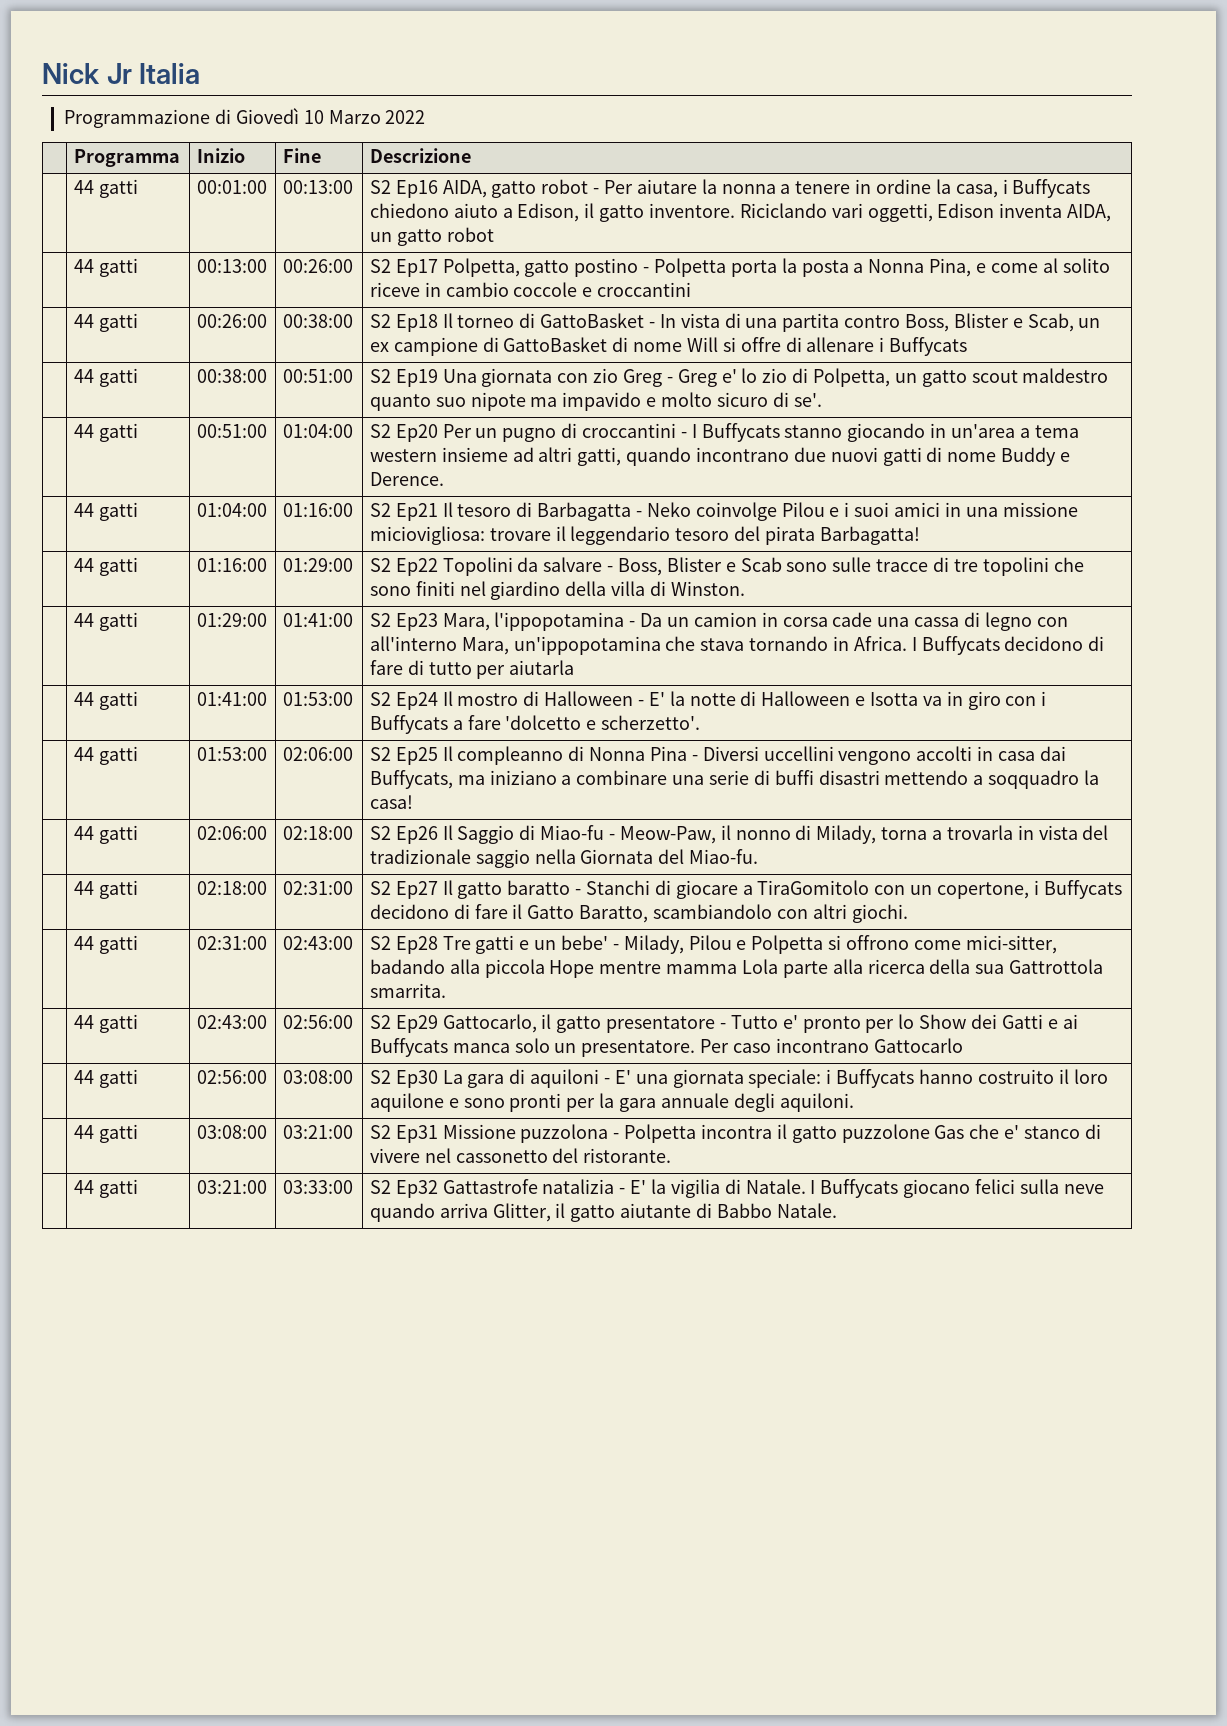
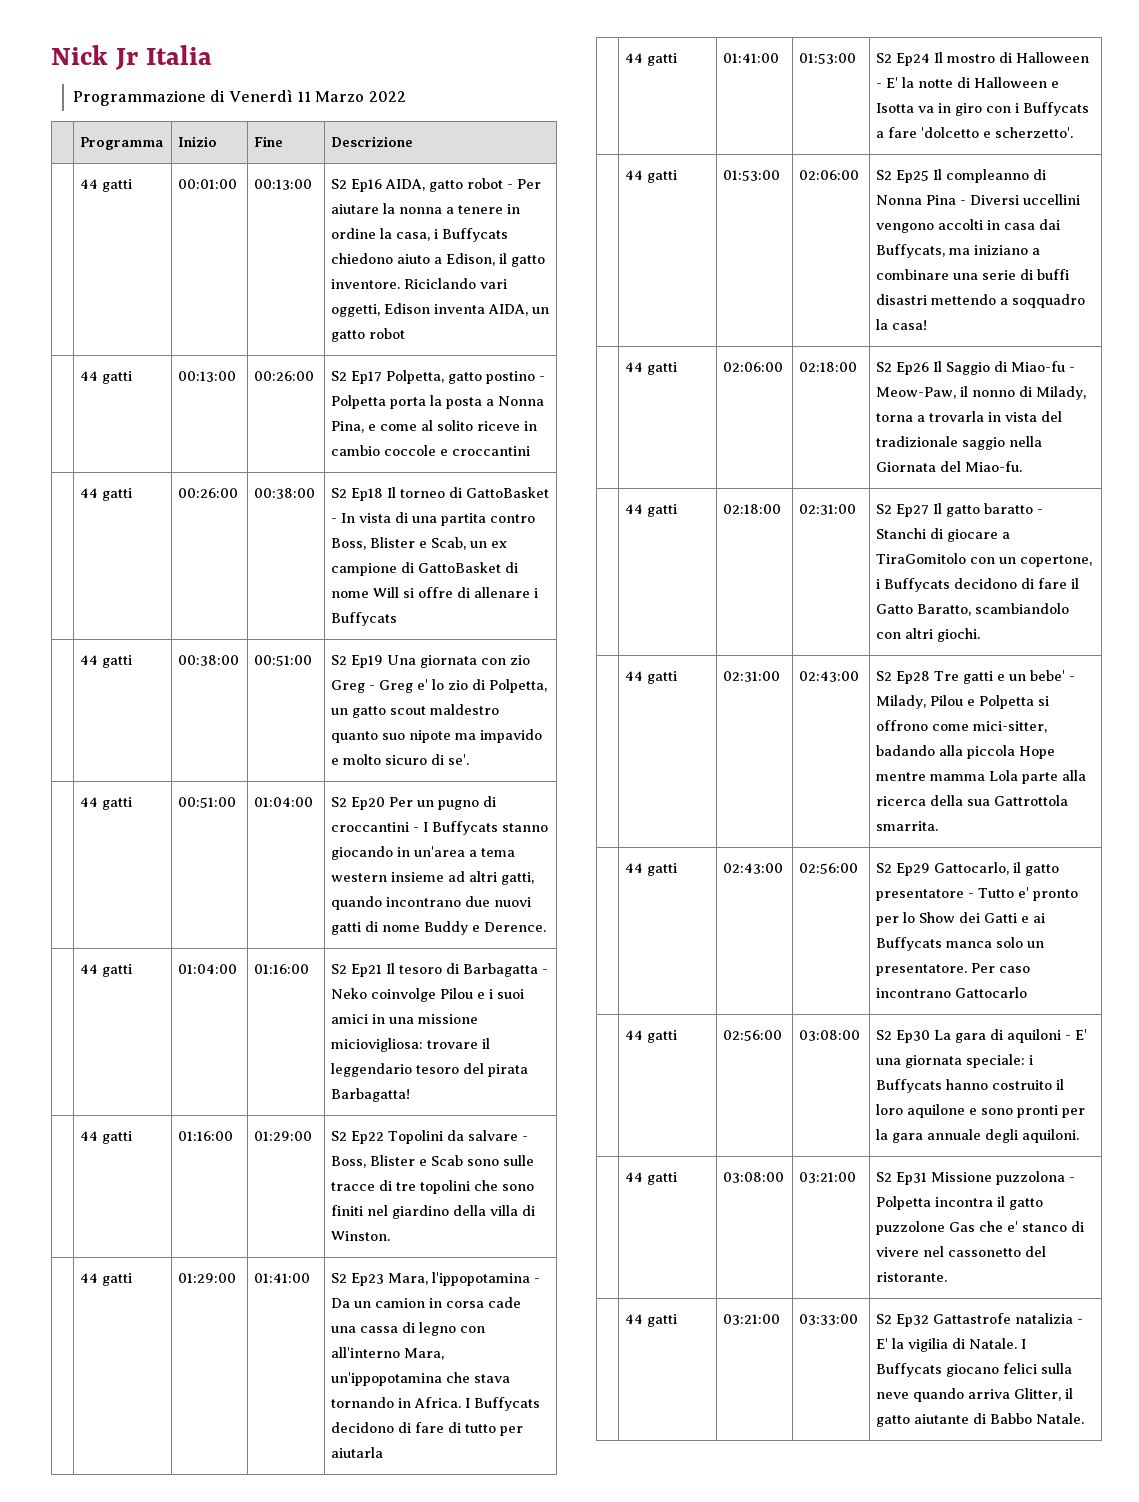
[235,108,324,124] Giovedì 10 -> [228,89,312,102] Venerdì 11

